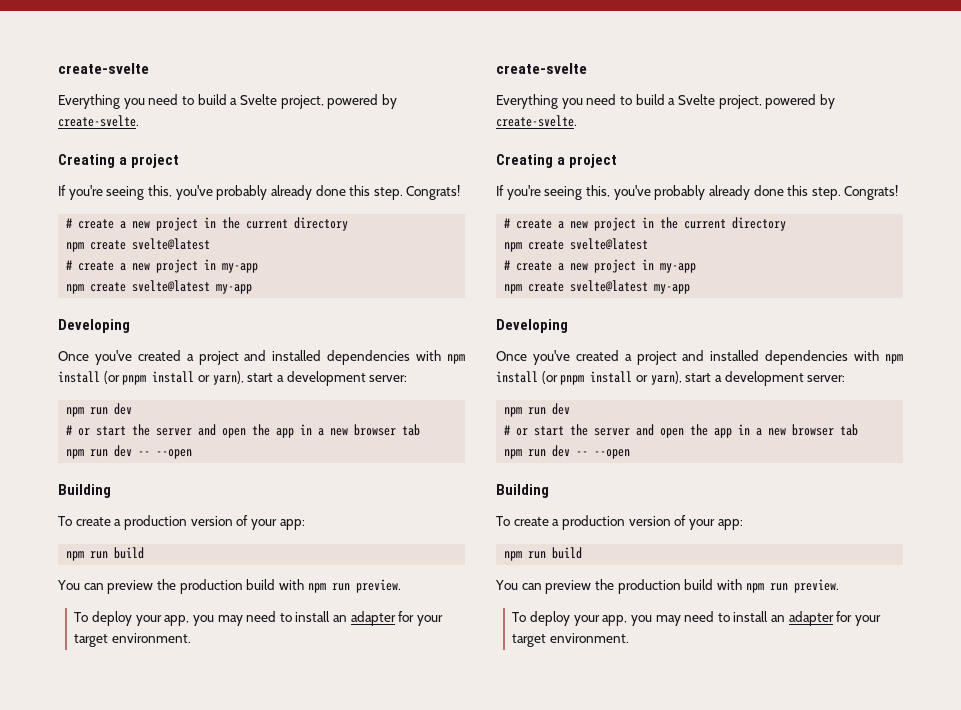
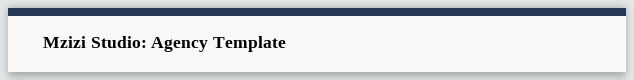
[58,63,149,74] [58,94,397,109] [58,115,139,127] [58,154,179,168] [58,185,461,200] [66,217,349,231] [66,238,211,252] [66,259,259,273] [66,280,253,294] [58,319,130,333] [58,350,466,365] [58,371,408,386] [66,403,133,417] [66,424,421,438] [66,445,193,459] [58,484,111,498] [58,515,305,530] [66,547,145,561] [57,579,401,594] [74,611,444,626] [74,633,191,647] [496,63,587,74] [496,94,835,109] [496,115,577,127] [496,154,617,168] [496,185,899,200] [504,217,787,231] [504,238,649,252] [504,259,697,273] [504,280,691,294] [496,319,568,333] [496,350,903,365] [496,371,846,386] [504,403,571,417] [504,424,859,438] [504,445,631,459] [496,484,549,498] [496,515,743,530] [504,547,583,561] [495,579,839,594] [512,611,882,626] [512,633,629,647] create-svelte // Everything you need to build a Svelte project, powered by create-svelte. // Creating a project // If you're seeing this, you've probably already done this step. Congrats! // # create a new project in the current directory // npm create svelte@latest // # create a new project in my-app // npm create svelte@latest my-app // Developing // Once you've created a project and installed dependencies with npm install (or pnpm install or yarn), start a development server: // npm run dev // # or start the server and open the app in a new browser tab // npm run dev -- --open // Building // To create a production version of your app: // npm run build // You can preview the production build with npm run preview. // To deploy your app, you may need to install an adapter for your target environment. // create-svelte // Everything you need to build a Svelte project, powered by create-svelte. // Creating a project // If you're seeing this, you've probably already done this step. Congrats! // # create a new project in the current directory // npm create svelte@latest // # create a new project in my-app // npm create svelte@latest my-app // Developing // Once you've created a project and installed dependencies with npm install (or pnpm install or yarn), start a development server: // npm run dev // # or start the server and open the app in a new browser tab // npm run dev -- --open // Building // To create a production version of your app: // npm run build // You can preview the production build with npm run preview. // To deploy your app, you may need to install an adapter for your target environment. -> [43,36,287,52] Mzizi Studio: Agency Template

